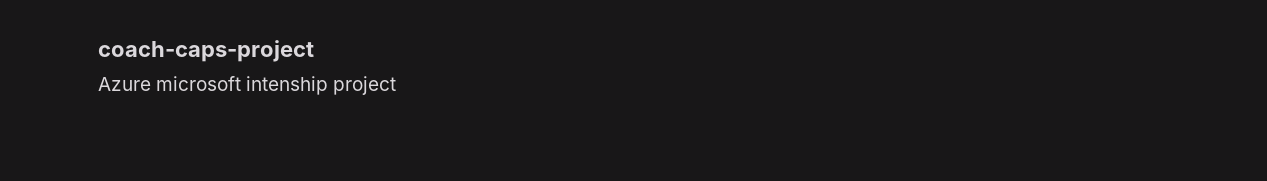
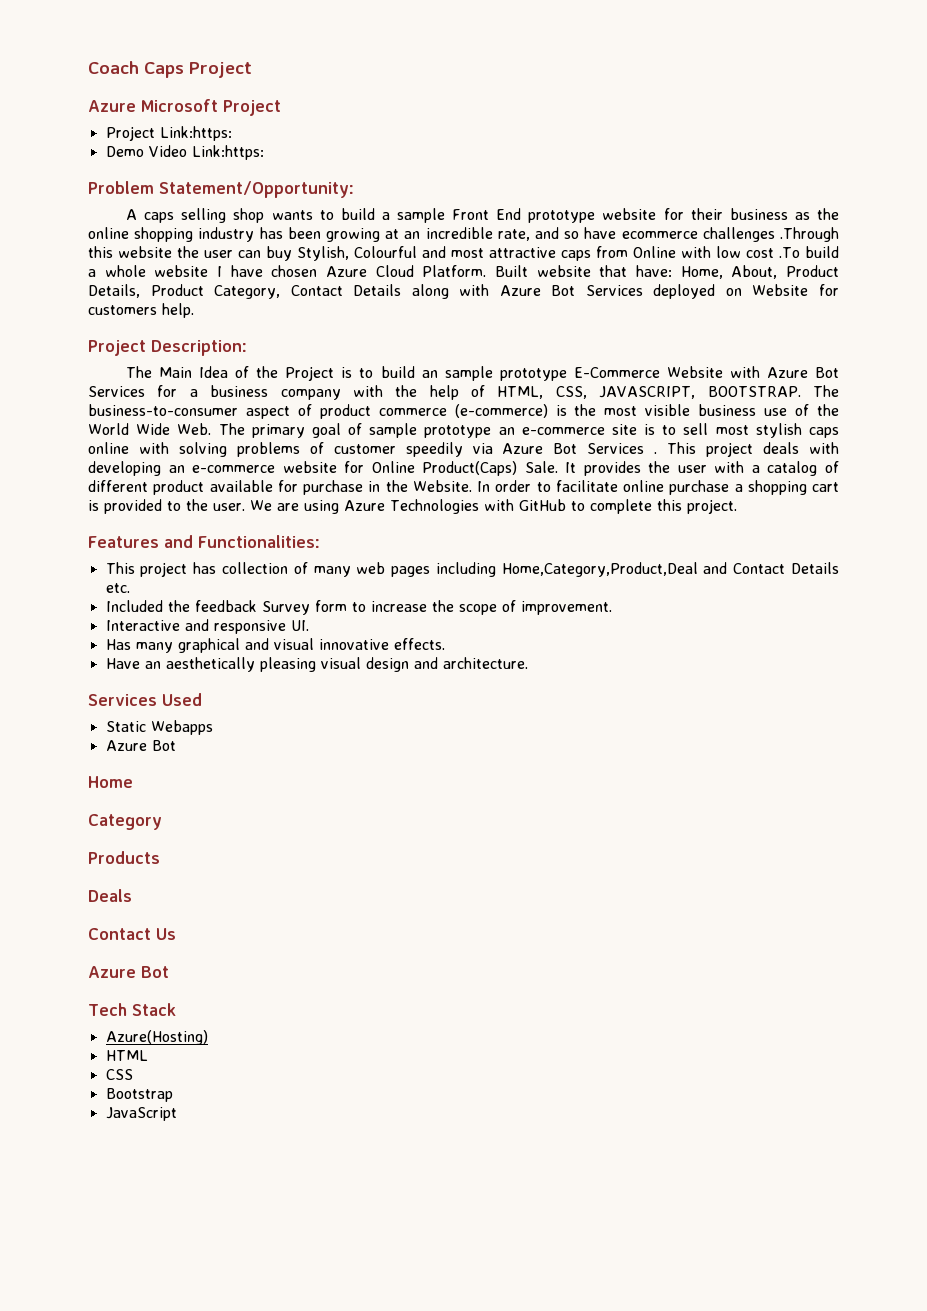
[98,40,314,62] [98,76,397,95] coach-caps-project // Azure microsoft intenship project -> [88,61,252,78] [88,99,281,116] [105,126,232,141] [105,145,264,160] [88,181,354,198] [126,208,839,223] [88,227,839,242] [88,246,839,261] [88,265,839,279] [88,284,840,299] [88,303,194,318] [88,340,247,356] [126,366,839,381] [88,385,839,400] [88,404,839,419] [88,423,839,438] [88,442,839,457] [88,461,839,476] [88,480,839,495] [88,499,737,514] [88,535,320,548] [105,562,839,577] [105,583,130,593] [105,600,612,615] [105,619,309,634] [105,638,445,653] [105,657,528,672] [88,693,202,706] [105,720,213,735] [105,740,176,751] [88,776,133,788] [88,814,162,830] [88,851,160,864] [88,889,132,902] [88,928,176,940] [88,966,169,978] [88,1003,176,1016] [105,1030,208,1045] [105,1050,148,1061] [105,1069,133,1080] [105,1088,173,1102] [105,1107,177,1121] Coach Caps Project // Azure Microsoft Project // Project Link:https: // Demo Video Link:https: // Problem Statement/Opportunity: // A caps selling shop wants to build a sample Front End prototype website for their business as the online shopping industry has been growing at an incredible rate, and so have ecommerce challenges .Through this website the user can buy Stylish, Colourful and most attractive caps from Online with low cost .To build a whole website I have chosen Azure Cloud Platform. Built website that have: Home, About, Product Details, Product Category, Contact Details along with Azure Bot Services deployed on Website for customers help. // Project Description: // The Main Idea of the Project is to build an sample prototype E-Commerce Website with Azure Bot Services for a business company with the help of HTML, CSS, JAVASCRIPT, BOOTSTRAP. The business-to-consumer aspect of product commerce (e-commerce) is the most visible business use of the World Wide Web. The primary goal of sample prototype an e-commerce site is to sell most stylish caps online with solving problems of customer speedily via Azure Bot Services . This project deals with developing an e-commerce website for Online Product(Caps) Sale. It provides the user with a catalog of different product available for purchase in the Website. In order to facilitate online purchase a shopping cart is provided to the user. We are using Azure Technologies with GitHub to complete this project. // Features and Functionalities: // This project has collection of many web pages including Home,Category,Product,Deal and Contact Details etc. // Included the feedback Survey form to increase the scope of improvement. // Interactive and responsive UI. // Has many graphical and visual innovative effects. // Have an aesthetically pleasing visual design and architecture. // Services Used // Static Webapps // Azure Bot // Home // Category // Products // Deals // Contact Us // Azure Bot // Tech Stack // Azure(Hosting) // HTML // CSS // Bootstrap // JavaScript

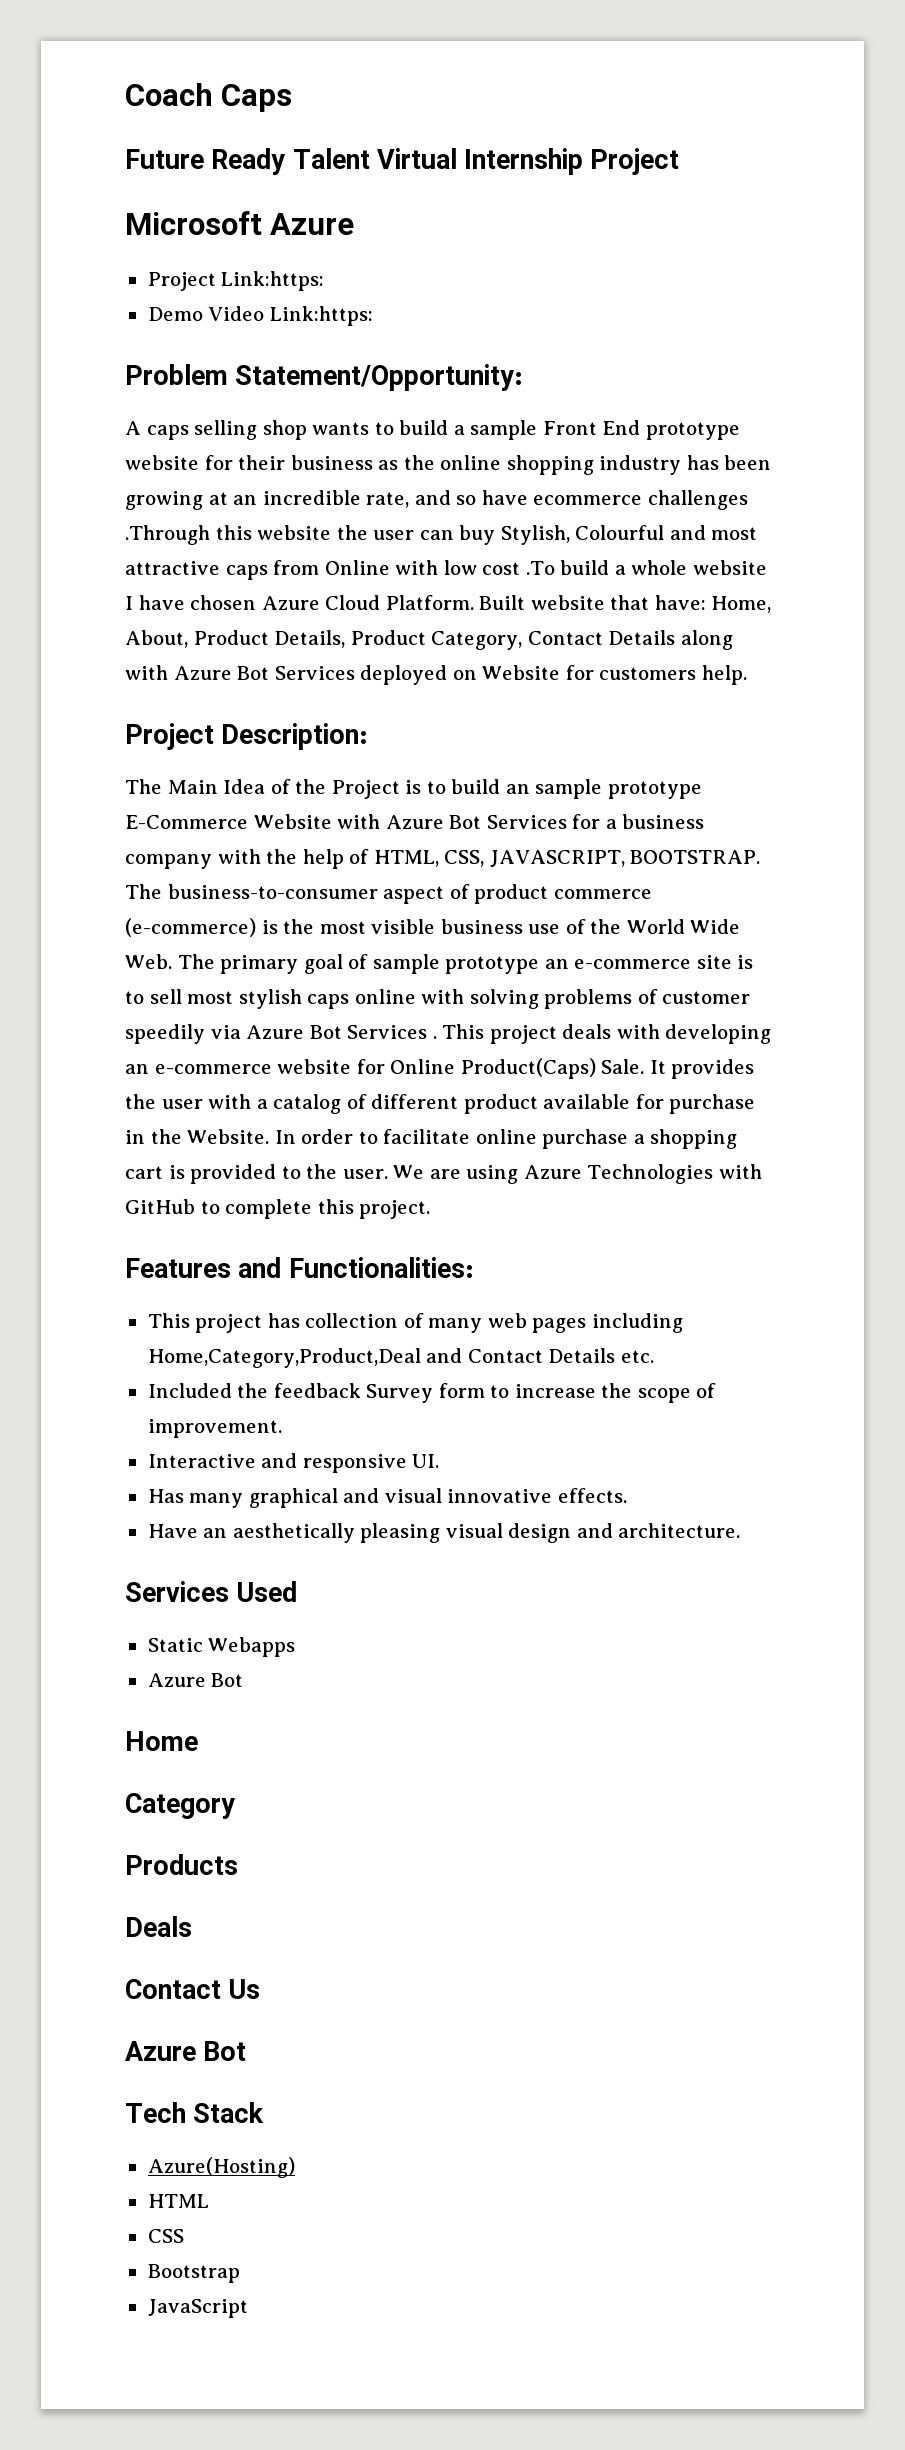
[189,62,252,78] [88,99,281,116] Project // Azure Microsoft Project -> [125,148,680,175] [125,211,355,235] // Future Ready Talent Virtual Internship Project // Microsoft Azure

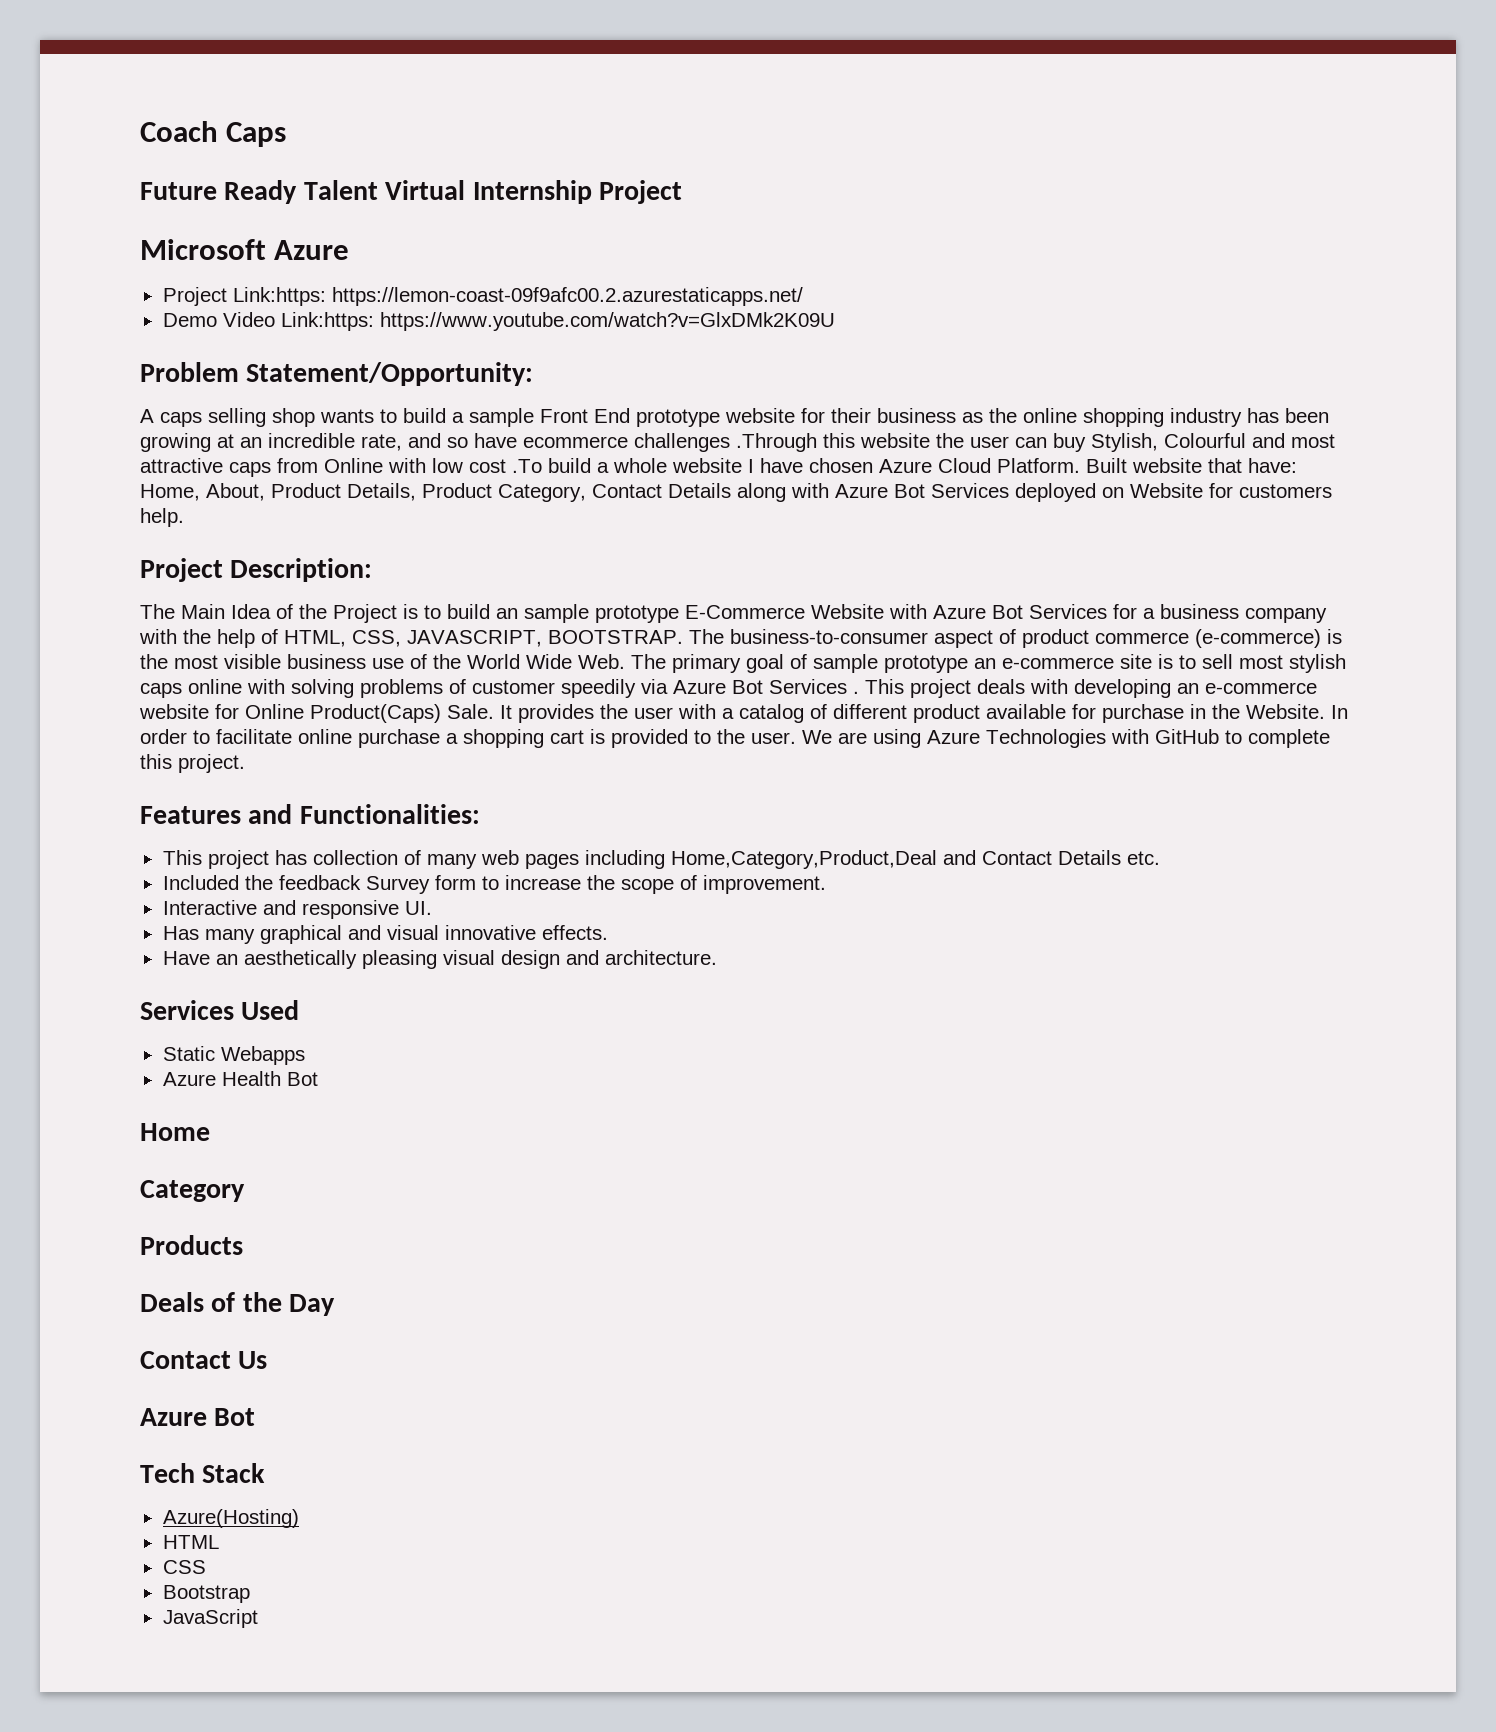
(325, 281) none -> [331,287,803,306] https://lemon-coast-09f9afc00.2.azurestaticapps.net/
(373, 316) none -> [379,312,835,331] https://www.youtube.com/watch?v=GlxDMk2K09U
(206, 1680) none -> [221,1071,281,1086] Health
(192, 1926) none -> [211,1292,336,1316] of the Day

